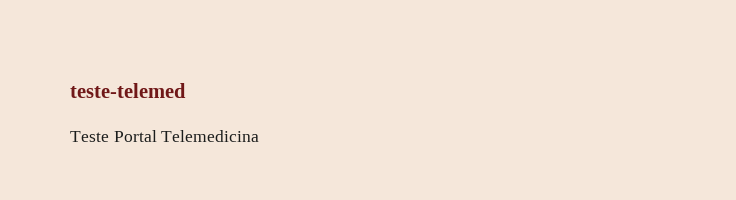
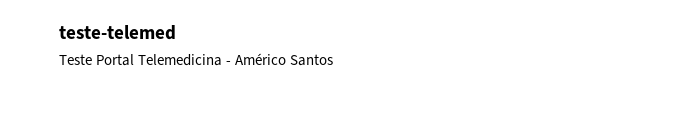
(260, 136) none -> [226,53,334,66] - Américo Santos

